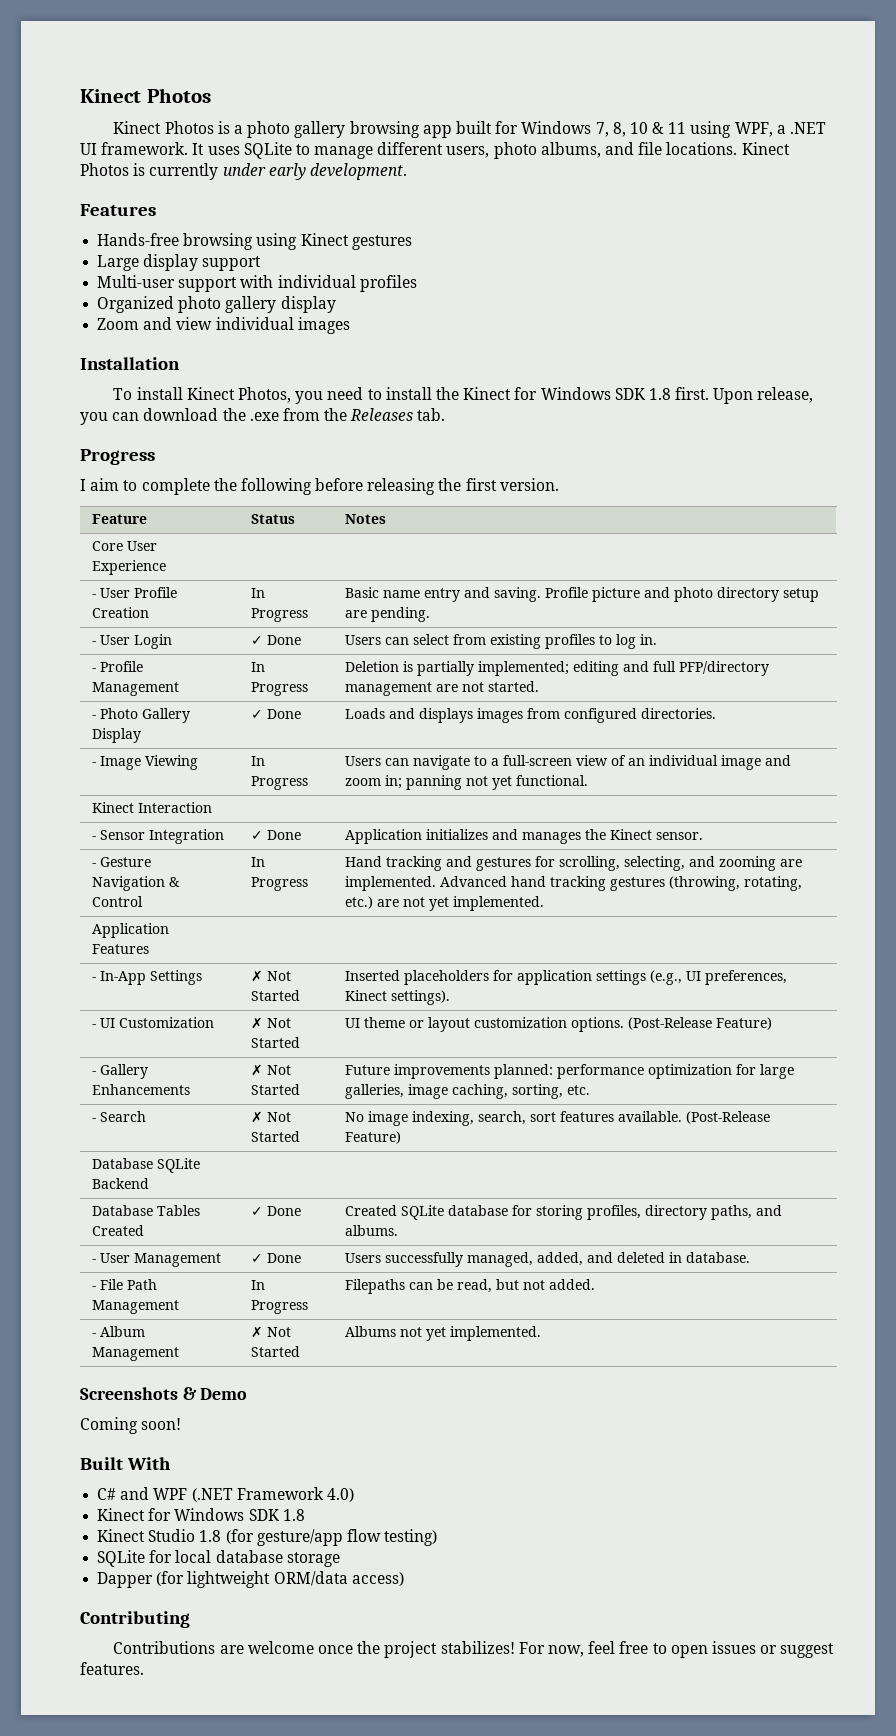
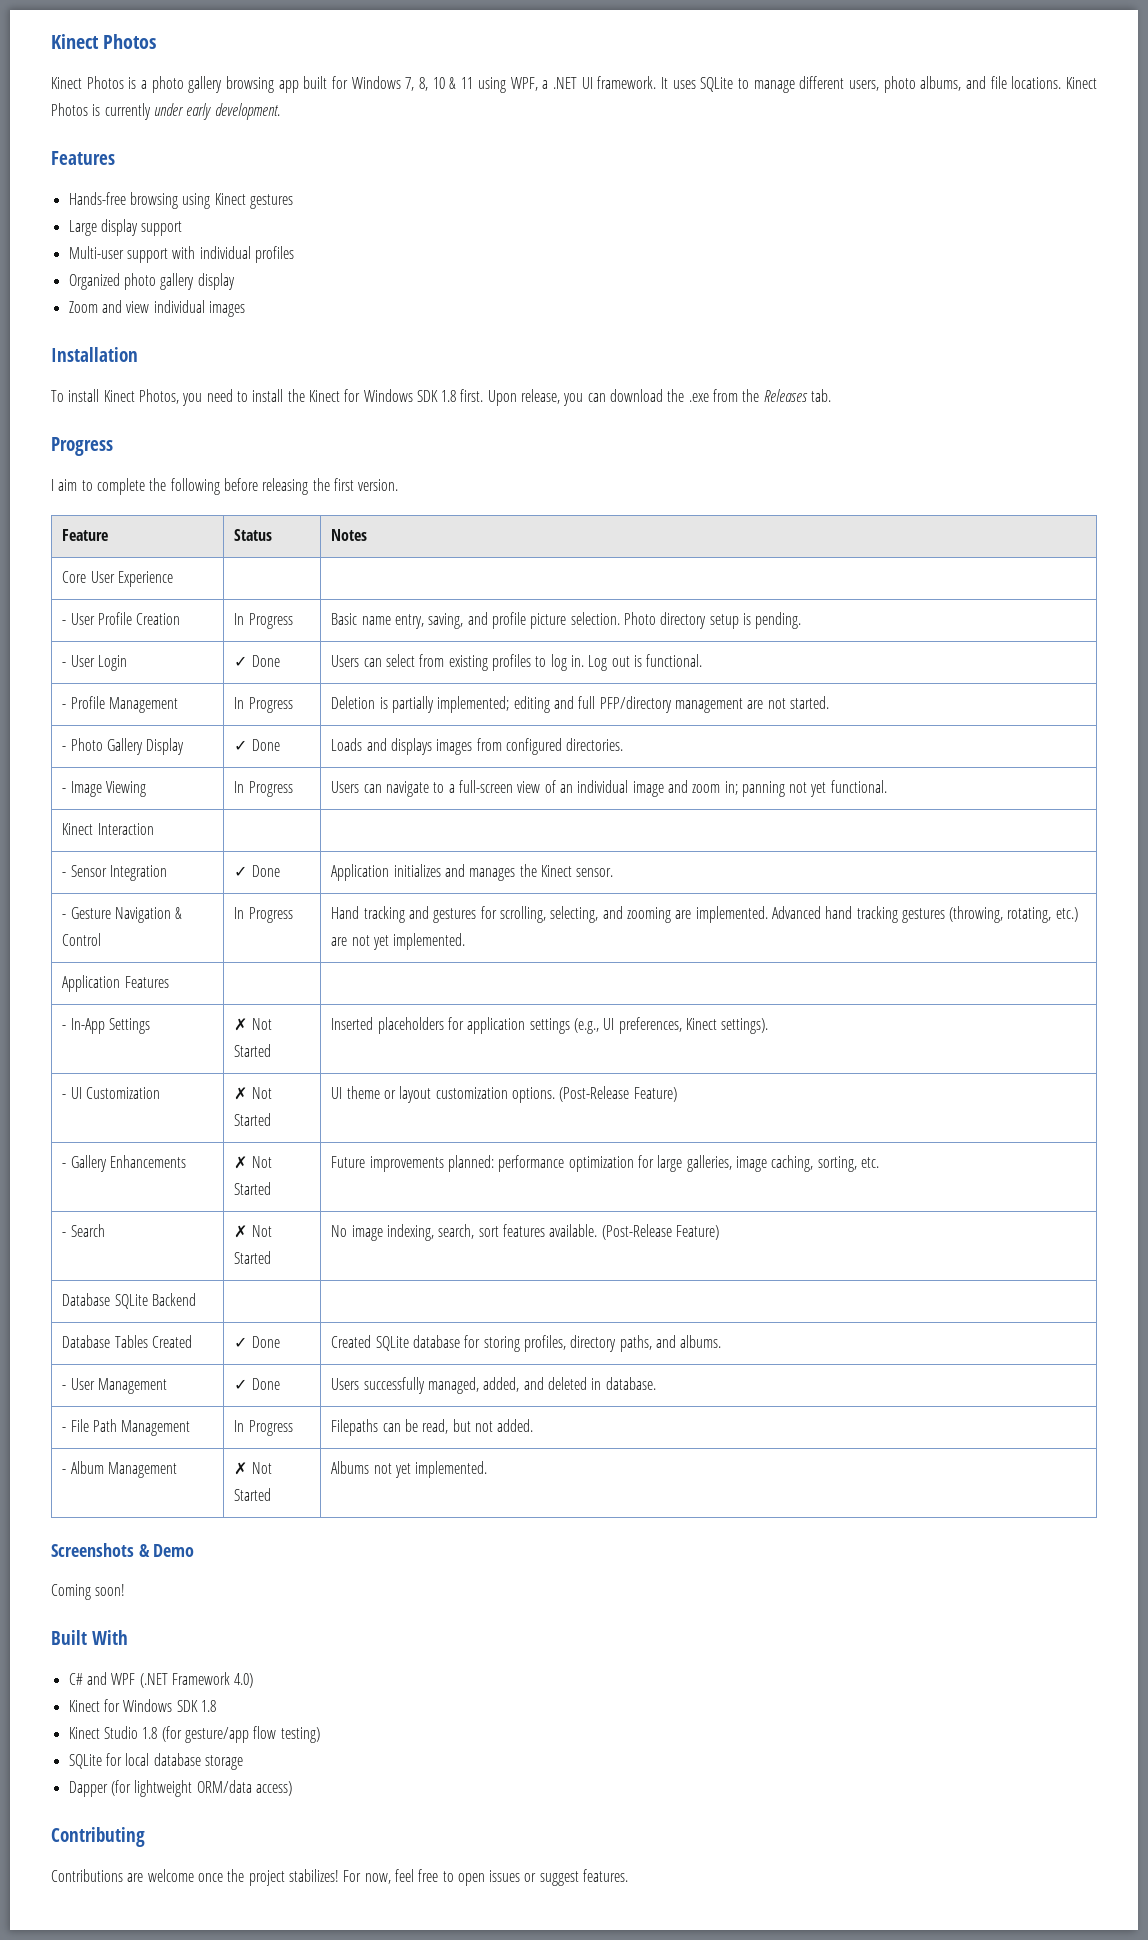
[424,587,714,602] entry and saving. Profile picture and photo -> [394,612,656,629] entry, saving, and profile picture selection. Photo
[345,610,368,618] are -> [742,613,751,625] is
(658, 639) none -> [588,654,703,671] Log out is functional.

